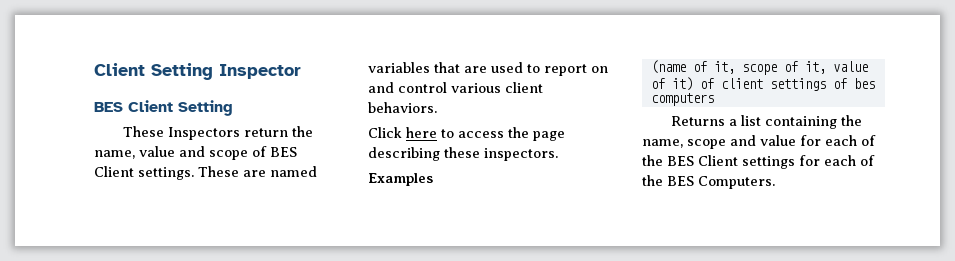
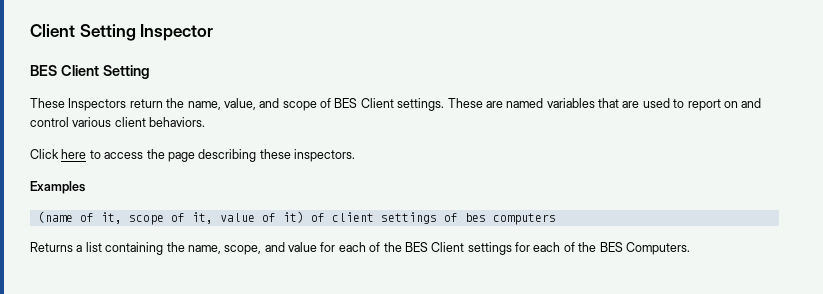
[139,146,175,157] value -> [223,98,256,110] value,
[687,139,726,149] scope -> [224,245,262,255] scope,

